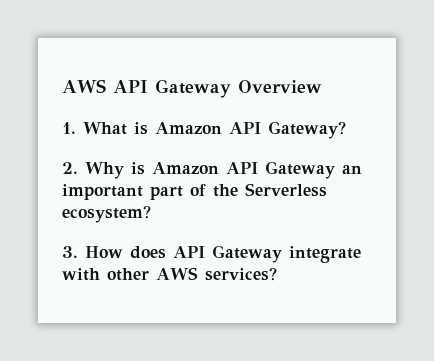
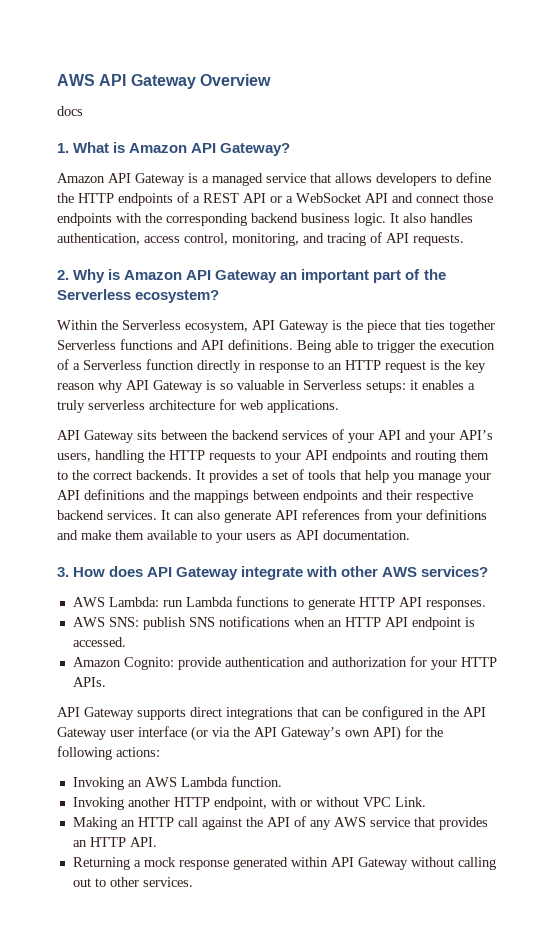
(322, 86) none -> [57,106,83,116] // docs
(346, 130) none -> [57,172,491,186] [57,192,493,206] [57,213,473,226] [57,232,464,246] // Amazon API Gateway is a managed service that allows developers to define the HTTP endpoints of a REST API or a WebSocket API and connect those endpoints with the corresponding backend business logic. It also handles authentication, access control, monitoring, and tracing of API requests.
(151, 214) none -> [57,320,495,333] [57,339,495,353] [57,359,486,373] [57,380,475,393] [57,399,339,413] [57,429,493,443] [57,450,489,463] [57,469,491,483] [57,489,473,503] [57,509,487,523] [57,530,410,543] // Within the Serverless ecosystem, API Gateway is the piece that ties together Serverless functions and API definitions. Being able to trigger the execution of a Serverless function directly in response to an HTTP request is the key reason why API Gateway is so valuable in Serverless setups: it enables a truly serverless architecture for web applications. // API Gateway sits between the backend services of your API and your API’s users, handling the HTTP requests to your API endpoints and routing them to the correct backends. It provides a set of tools that help you manage your API definitions and the mappings between endpoints and their respective backend services. It can also generate API references from your definitions and make them available to your users as API documentation.
(277, 274) none -> [72,596,486,610] [72,616,475,630] [72,637,126,647] [72,656,497,670] [72,677,106,687] [57,706,486,720] [57,726,443,741] [57,746,160,760] [72,776,282,790] [72,797,426,810] [72,816,488,830] [72,837,157,847] [72,857,496,870] [72,877,193,887] // AWS Lambda: run Lambda functions to generate HTTP API responses. // AWS SNS: publish SNS notifications when an HTTP API endpoint is accessed. // Amazon Cognito: provide authentication and authorization for your HTTP APIs. // API Gateway supports direct integrations that can be configured in the API Gateway user interface (or via the API Gateway’s own API) for the following actions: // Invoking an AWS Lambda function. // Invoking another HTTP endpoint, with or without VPC Link. // Making an HTTP call against the API of any AWS service that provides an HTTP API. // Returning a mock response generated within API Gateway without calling out to other services.

